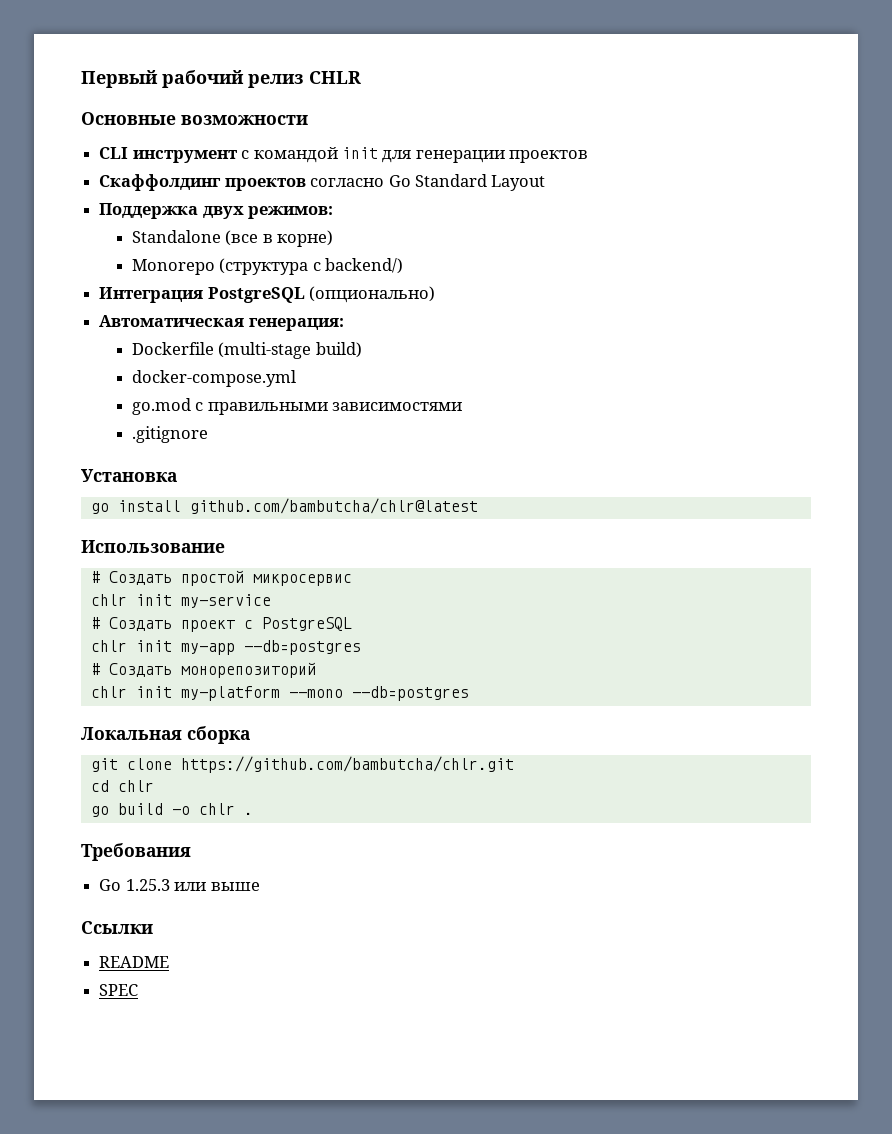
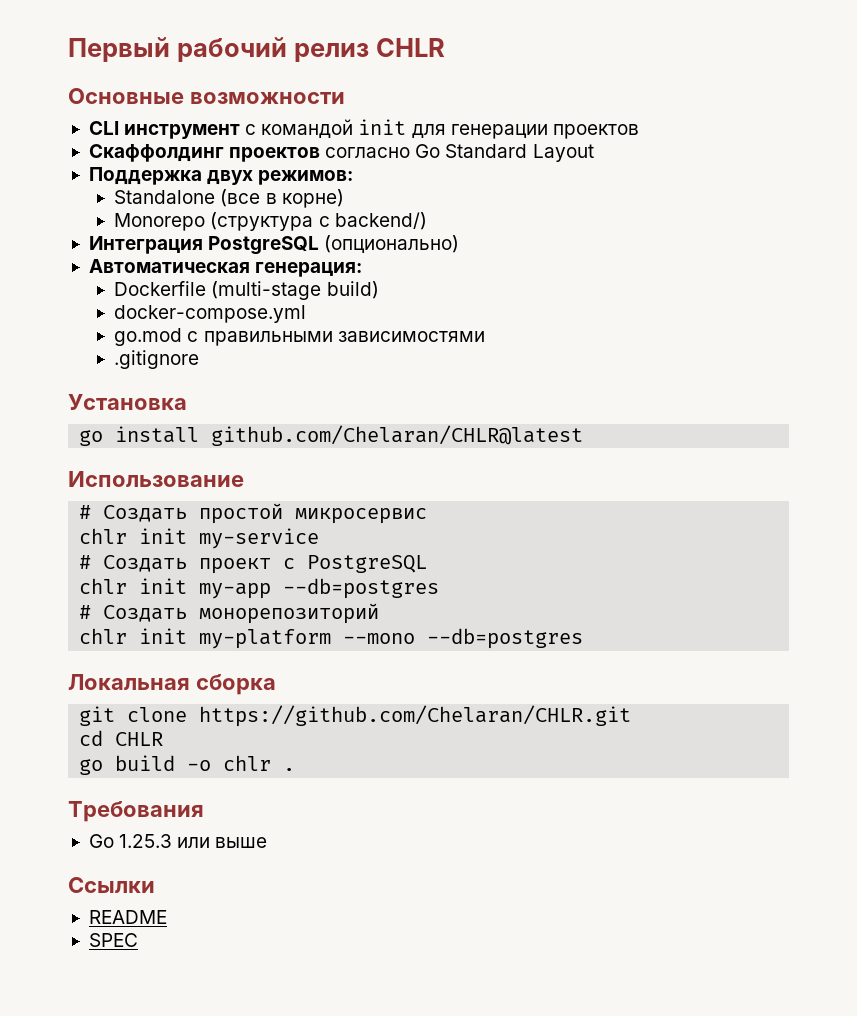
[189,498,478,514] github.com/bambutcha/chlr@latest -> [211,425,584,446] github.com/Chelaran/CHLR@latest
[180,756,514,773] https://github.com/bambutcha/chlr.git -> [199,705,632,727] https://github.com/Chelaran/CHLR.git
[117,780,154,792] chlr -> [115,732,164,746] CHLR

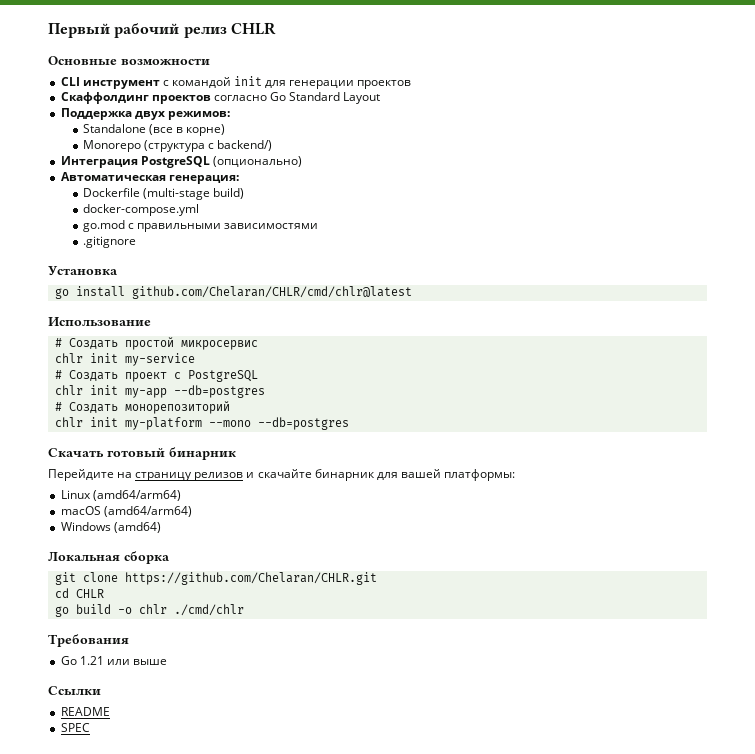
[211,425,584,446] github.com/Chelaran/CHLR@latest -> [131,286,412,299] github.com/Chelaran/CHLR/cmd/chlr@latest
(584, 638) none -> [48,447,236,460] [48,469,515,481] [60,490,181,501] [60,506,192,517] [60,522,161,533] // Скачать готовый бинарник // Перейдите на страницу релизов и скачайте бинарник для вашей платформы: // Linux (amd64/arm64) // macOS (amd64/arm64) // Windows (amd64)
[283,768,296,771] . -> [173,604,244,616] ./cmd/chlr
[119,834,173,848] 1.25.3 -> [79,656,104,665] 1.21

